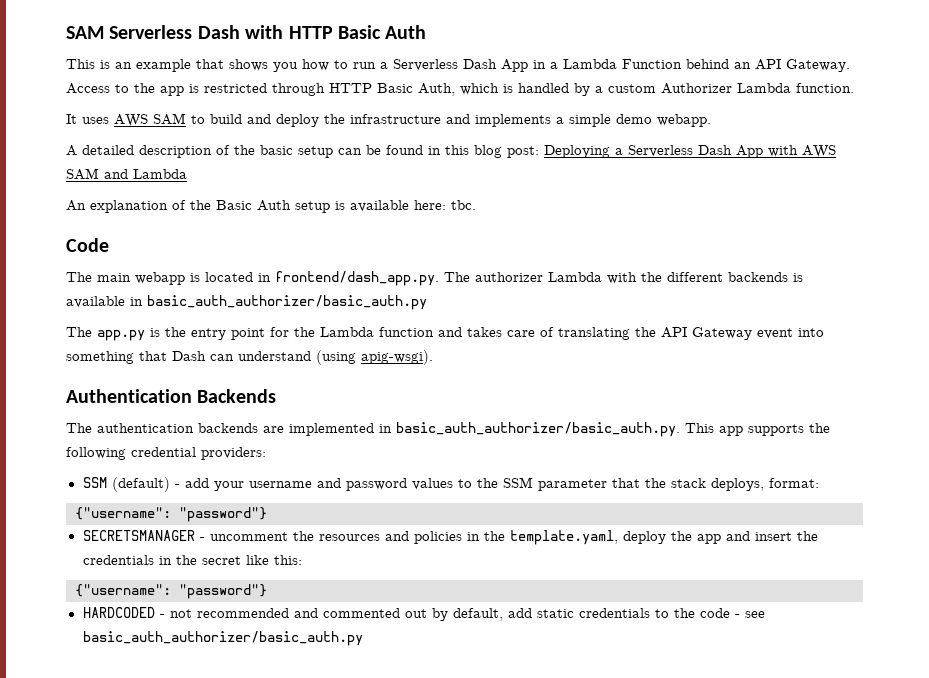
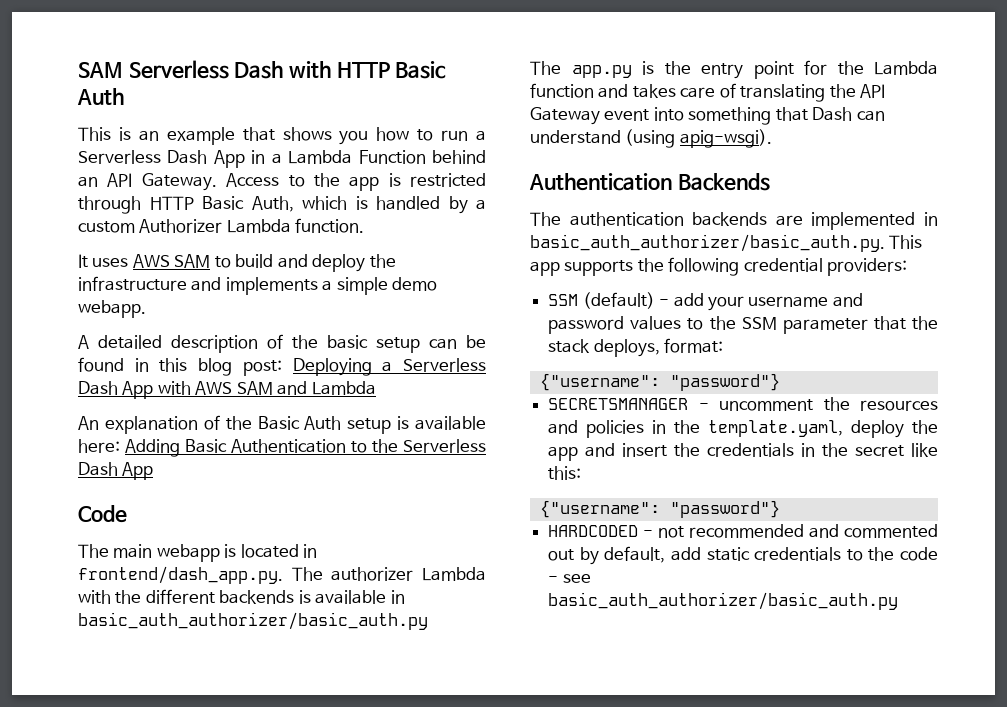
[451,200,476,210] tbc. -> [125,439,486,457] [78,462,154,480] Adding Basic Authentication to the Serverless Dash App

